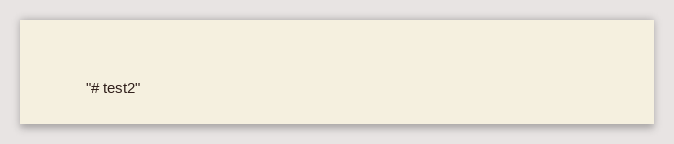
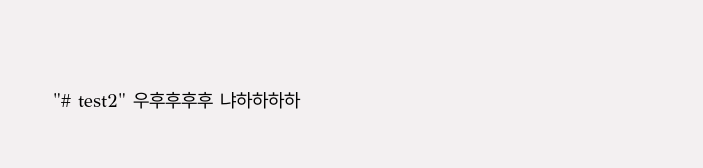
(141, 88) none -> [133,91,301,109] 우후후후후 냐하하하하

